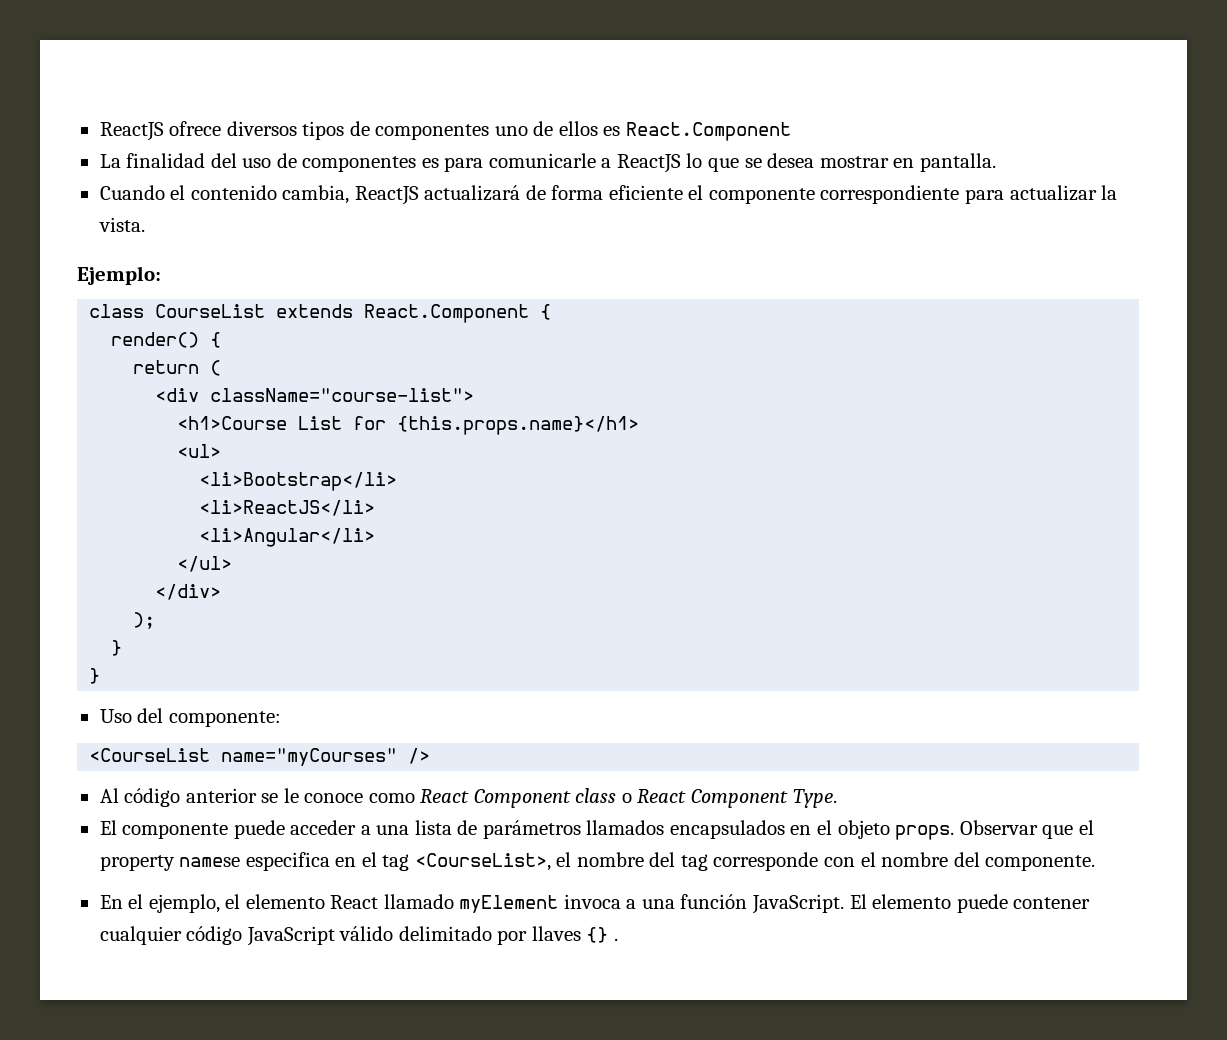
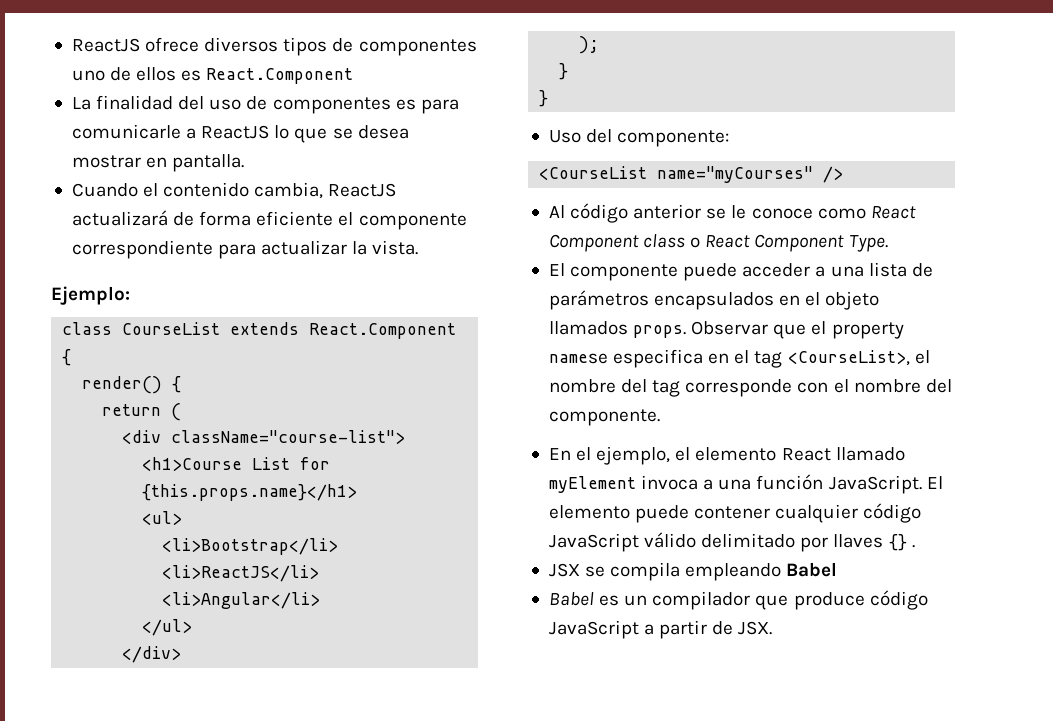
[586,820,665,835] llamados -> (649, 300) none
(890, 829) none -> [548,321,628,335] llamados
(618, 939) none -> [548,562,838,581] [548,590,928,610] [548,620,773,639] // JSX se compila empleando Babel // Babel es un compilador que produce código JavaScript a partir de JSX.

